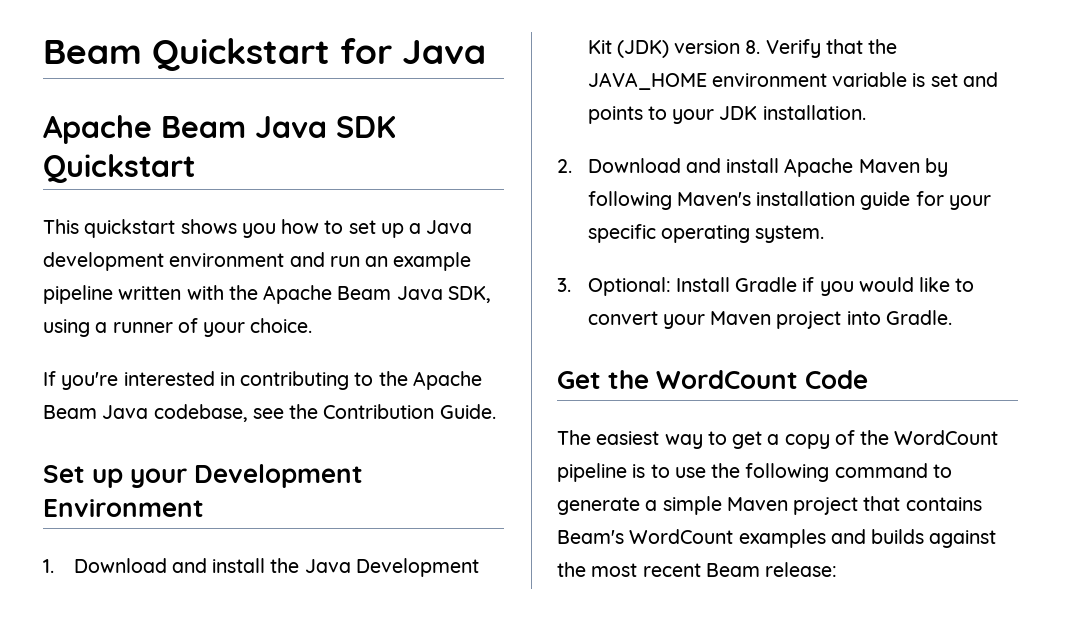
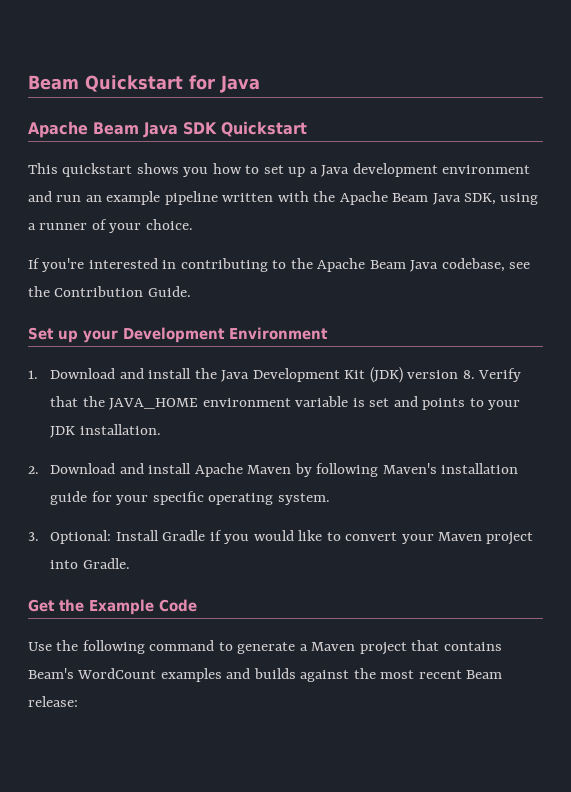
[656,370,799,389] WordCount -> [89,599,154,615] Example
[557,430,999,449] [557,463,706,482] The easiest way to get a copy of the WordCount pipeline is to use -> [28,642,52,651] Use
[662,496,722,515] simple -> (308, 647) none

